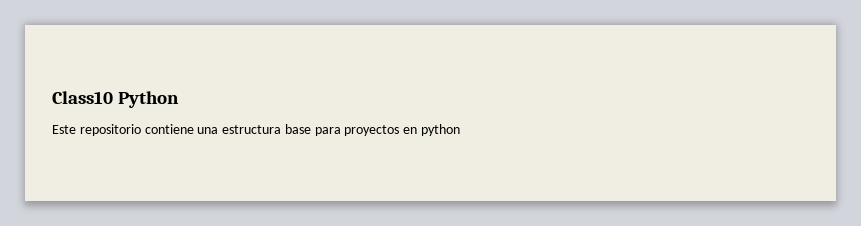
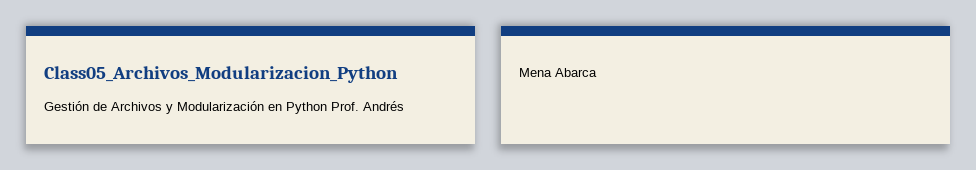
[52,91,180,108] [52,124,461,136] Class10 Python // Este repositorio contiene una estructura base para proyectos en python -> [44,66,398,83] [44,101,404,114] [519,68,597,77] Class05_Archivos_Modularizacion_Python // Gestión de Archivos y Modularización en Python Prof. Andrés Mena Abarca

